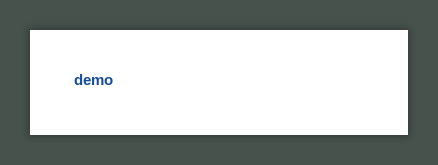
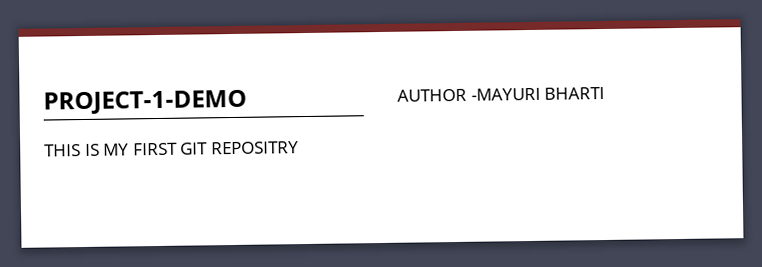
[74,74,113,85] demo -> [43,89,247,115] [44,141,299,157] [397,86,606,102] PROJECT-1-DEMO // THIS IS MY FIRST GIT REPOSITRY AUTHOR -MAYURI BHARTI

